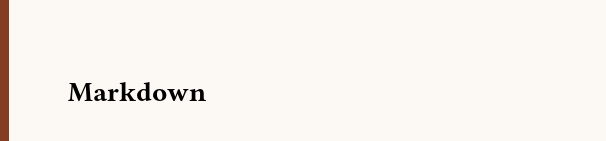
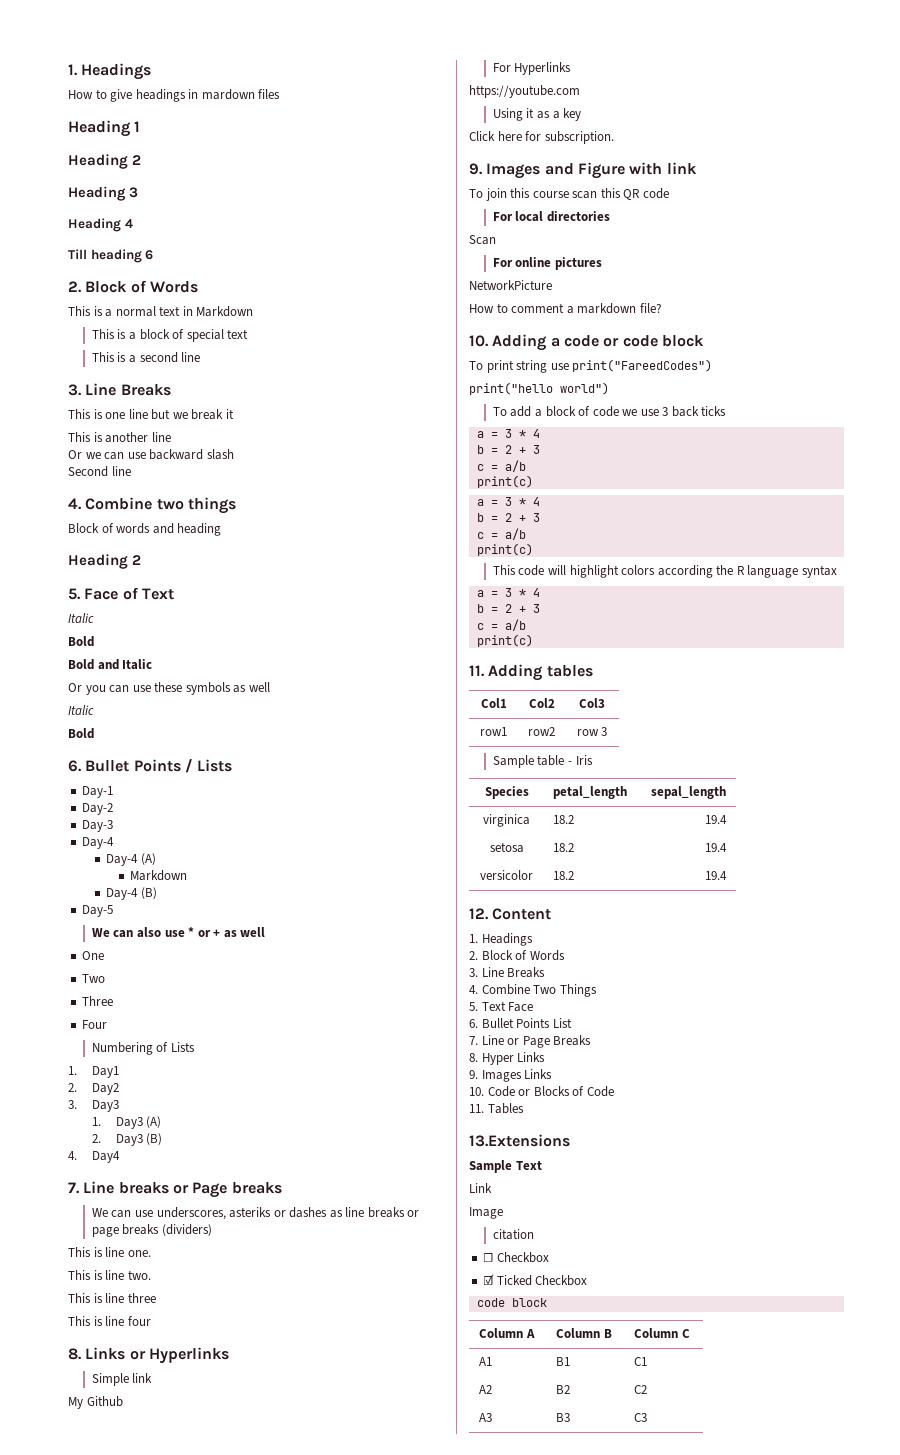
[68,82,207,102] Markdown -> [68,63,152,80] [68,89,281,102] [68,120,141,137] [68,154,142,169] [68,186,138,201] [68,218,133,232] [68,249,154,263] [68,280,198,293] [68,306,254,317] [91,329,249,342] [91,352,201,363] [68,383,171,396] [68,409,234,420] [68,432,171,443] [68,449,234,460] [68,466,131,477] [68,497,236,514] [68,523,222,536] [68,554,142,569] [68,587,174,600] [68,613,94,623] [68,636,94,647] [68,659,153,670] [68,682,270,695] [68,705,94,715] [68,728,94,739] [68,759,233,773] [82,786,114,798] [82,803,114,815] [82,820,114,832] [82,837,115,849] [106,853,156,866] [130,870,188,881] [106,887,157,900] [82,905,114,917] [91,927,266,938] [82,951,105,960] [82,974,106,983] [82,996,114,1006] [82,1020,108,1029] [91,1042,195,1055] [68,1066,119,1078] [68,1083,119,1095] [68,1100,119,1112] [91,1116,162,1129] [91,1133,163,1146] [68,1151,120,1163] [68,1181,282,1198] [91,1207,420,1220] [91,1224,212,1237] [68,1247,151,1257] [68,1270,151,1280] [68,1293,156,1303] [68,1316,151,1326] [68,1347,229,1364] [91,1373,153,1386] [68,1396,123,1409] [492,62,572,75] [469,85,580,98] [492,108,582,121] [469,131,614,144] [469,162,697,179] [469,188,669,201] [492,211,610,222] [469,235,496,245] [492,257,602,270] [469,280,552,290] [469,303,662,314] [469,334,704,351] [469,359,713,373] [469,382,609,395] [492,406,727,417] [476,429,540,438] [476,445,540,454] [476,460,526,472] [476,475,533,488] [476,497,540,506] [476,513,540,522] [476,528,526,540] [476,543,533,556] [492,565,837,578] [476,588,540,597] [476,604,540,613] [476,619,526,631] [476,634,533,647] [469,664,593,681] [480,698,507,708] [528,698,555,708] [579,698,605,708] [480,727,507,736] [528,727,555,736] [576,727,608,736] [492,755,593,768] [484,786,529,799] [553,786,628,799] [650,786,726,799] [483,814,530,827] [553,815,575,824] [704,815,727,824] [489,842,524,853] [553,843,575,852] [704,843,727,852] [480,870,533,880] [553,871,575,880] [704,871,727,880] [469,908,552,920] [469,933,533,946] [469,950,565,961] [469,967,546,978] [469,984,597,997] [469,1001,534,1012] [469,1018,572,1028] [469,1035,592,1048] [469,1052,546,1065] [469,1069,553,1082] [469,1086,614,1097] [469,1103,524,1114] [469,1134,570,1147] [469,1160,542,1173] [469,1183,492,1193] [469,1207,503,1219] [492,1229,534,1240] [483,1252,549,1263] [483,1274,588,1286] [476,1298,547,1307] [479,1328,535,1338] [556,1328,612,1338] [634,1328,690,1338] [479,1357,493,1366] [556,1357,571,1366] [634,1357,648,1366] [479,1385,493,1394] [556,1385,571,1394] [634,1385,648,1394] [479,1413,493,1422] [556,1413,571,1422] [634,1413,648,1422] 1. Headings // How to give headings in mardown files // Heading 1 // Heading 2 // Heading 3 // Heading 4 // Till heading 6 // 2. Block of Words // This is a normal text in Markdown // This is a block of special text // This is a second line // 3. Line Breaks // This is one line but we break it // This is another line // Or we can use backward slash // Second line // 4. Combine two things // Block of words and heading // Heading 2 // 5. Face of Text // Italic // Bold // Bold and Italic // Or you can use these symbols as well // Italic // Bold // 6. Bullet Points / Lists // Day-1 // Day-2 // Day-3 // Day-4 // Day-4 (A) // Markdown // Day-4 (B) // Day-5 // We can also use * or + as well // One // Two // Three // Four // Numbering of Lists // 1. Day1 // 2. Day2 // 3. Day3 // 1. Day3 (A) // 2. Day3 (B) // 4. Day4 // 7. Line breaks or Page breaks // We can use underscores, asteriks or dashes as line breaks or page breaks (dividers) // This is line one. // This is line two. // This is line three // This is line four // 8. Links or Hyperlinks // Simple link // My Github // For Hyperlinks // https://youtube.com // Using it as a key // Click here for subscription. // 9. Images and Figure with link // To join this course scan this QR code // For local directories // Scan // For online pictures // NetworkPicture // How to comment a markdown file? // 10. Adding a code or code block // To print string use print("FareedCodes") // print("hello world") // To add a block of code we use 3 back ticks // a = 3 * 4 // b = 2 + 3 // c = a/b // print(c) // a = 3 * 4 // b = 2 + 3 // c = a/b // print(c) // This code will highlight colors according the R language syntax // a = 3 * 4 // b = 2 + 3 // c = a/b // print(c) // 11. Adding tables // Col1 | Col2 | Col3 // row1 | row2 | row 3 // Sample table - Iris // Species | petal_length | sepal_length // virginica | 18.2 | 19.4 // setosa | 18.2 | 19.4 // versicolor | 18.2 | 19.4 // 12. Content // 1. Headings // 2. Block of Words // 3. Line Breaks // 4. Combine Two Things // 5. Text Face // 6. Bullet Points List // 7. Line or Page Breaks // 8. Hyper Links // 9. Images Links // 10. Code or Blocks of Code // 11. Tables // 13.Extensions // Sample Text // Link // Image // citation // ☐ Checkbox // ☑ Ticked Checkbox // code block // Column A | Column B | Column C // A1 | B1 | C1 // A2 | B2 | C2 // A3 | B3 | C3

